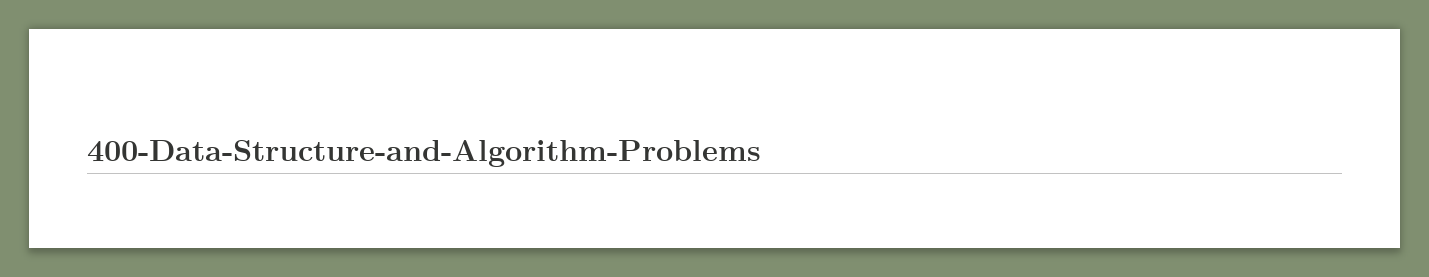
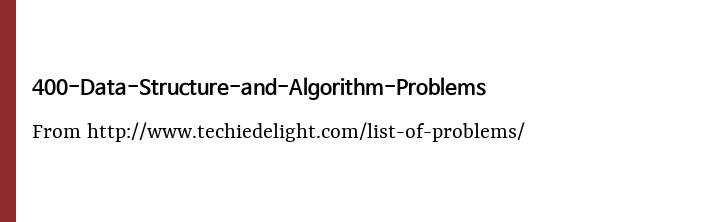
(761, 153) none -> [32,122,526,142] // From http://www.techiedelight.com/list-of-problems/

